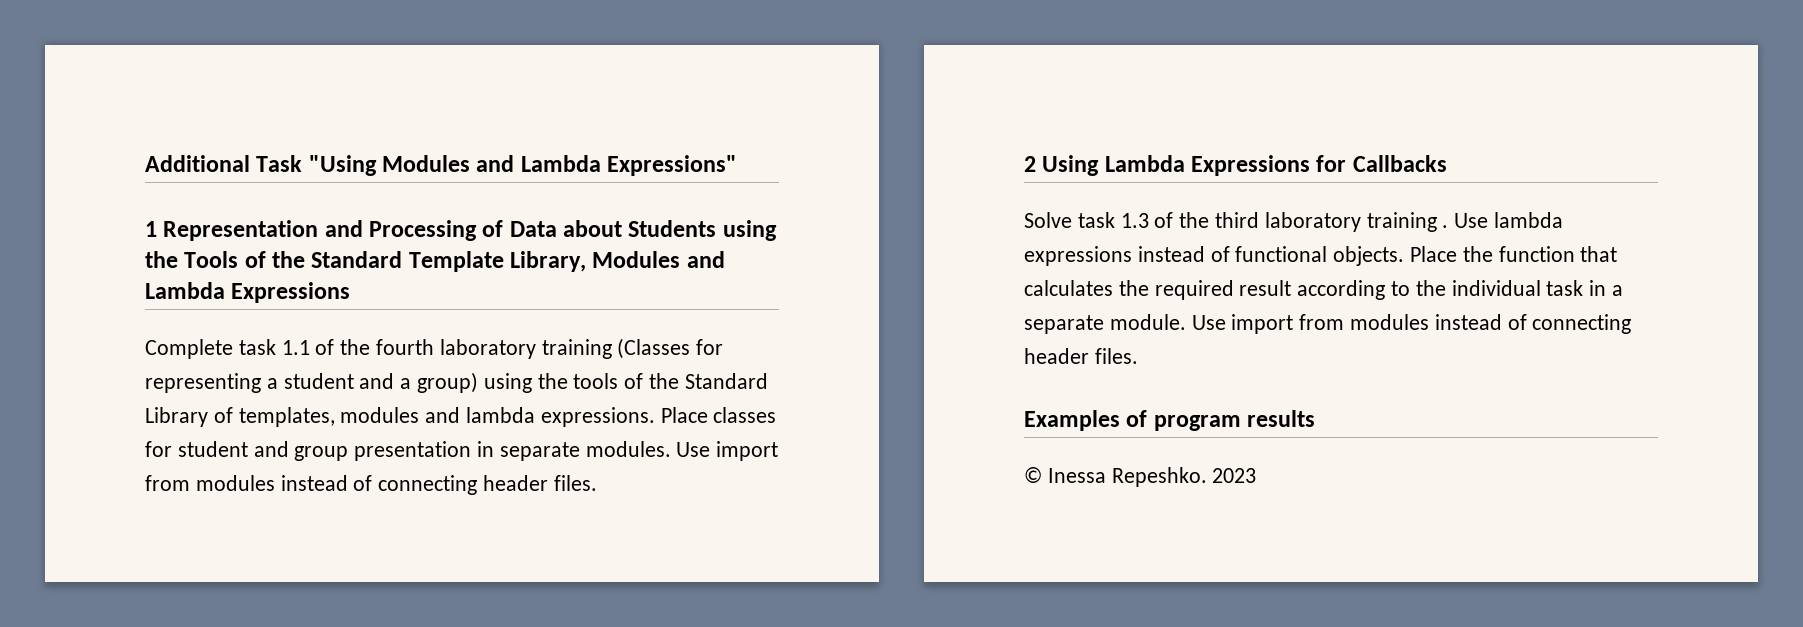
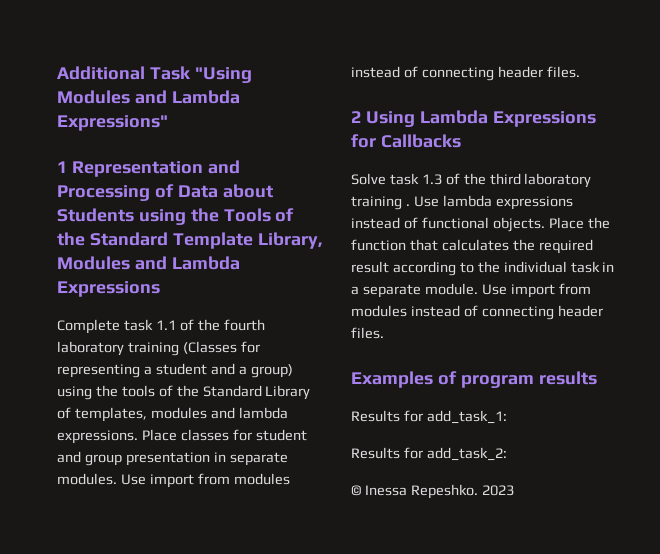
(1316, 418) none -> [351,410,507,424] [351,447,507,461] // Results for add_task_1: // Results for add_task_2:

